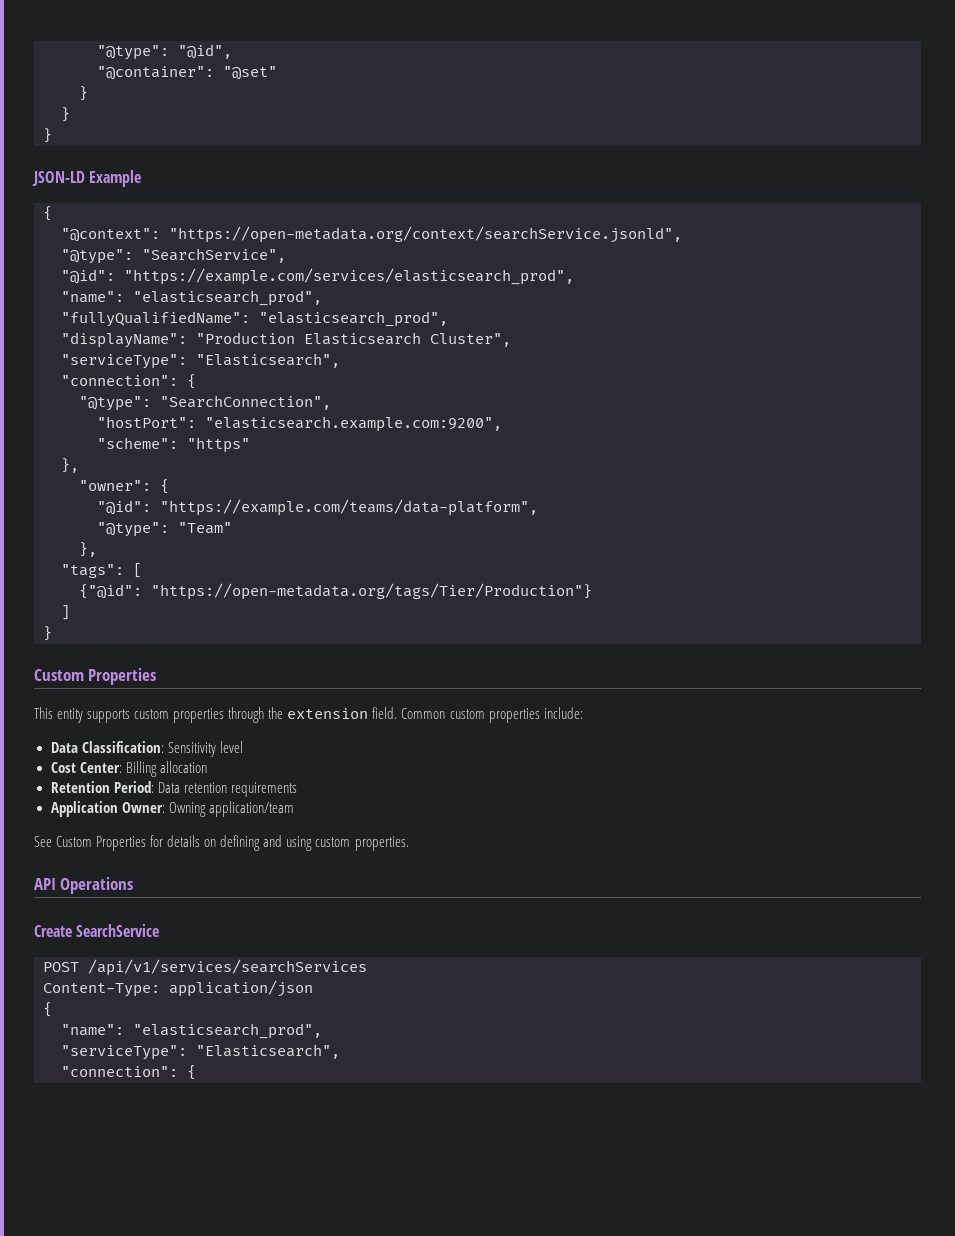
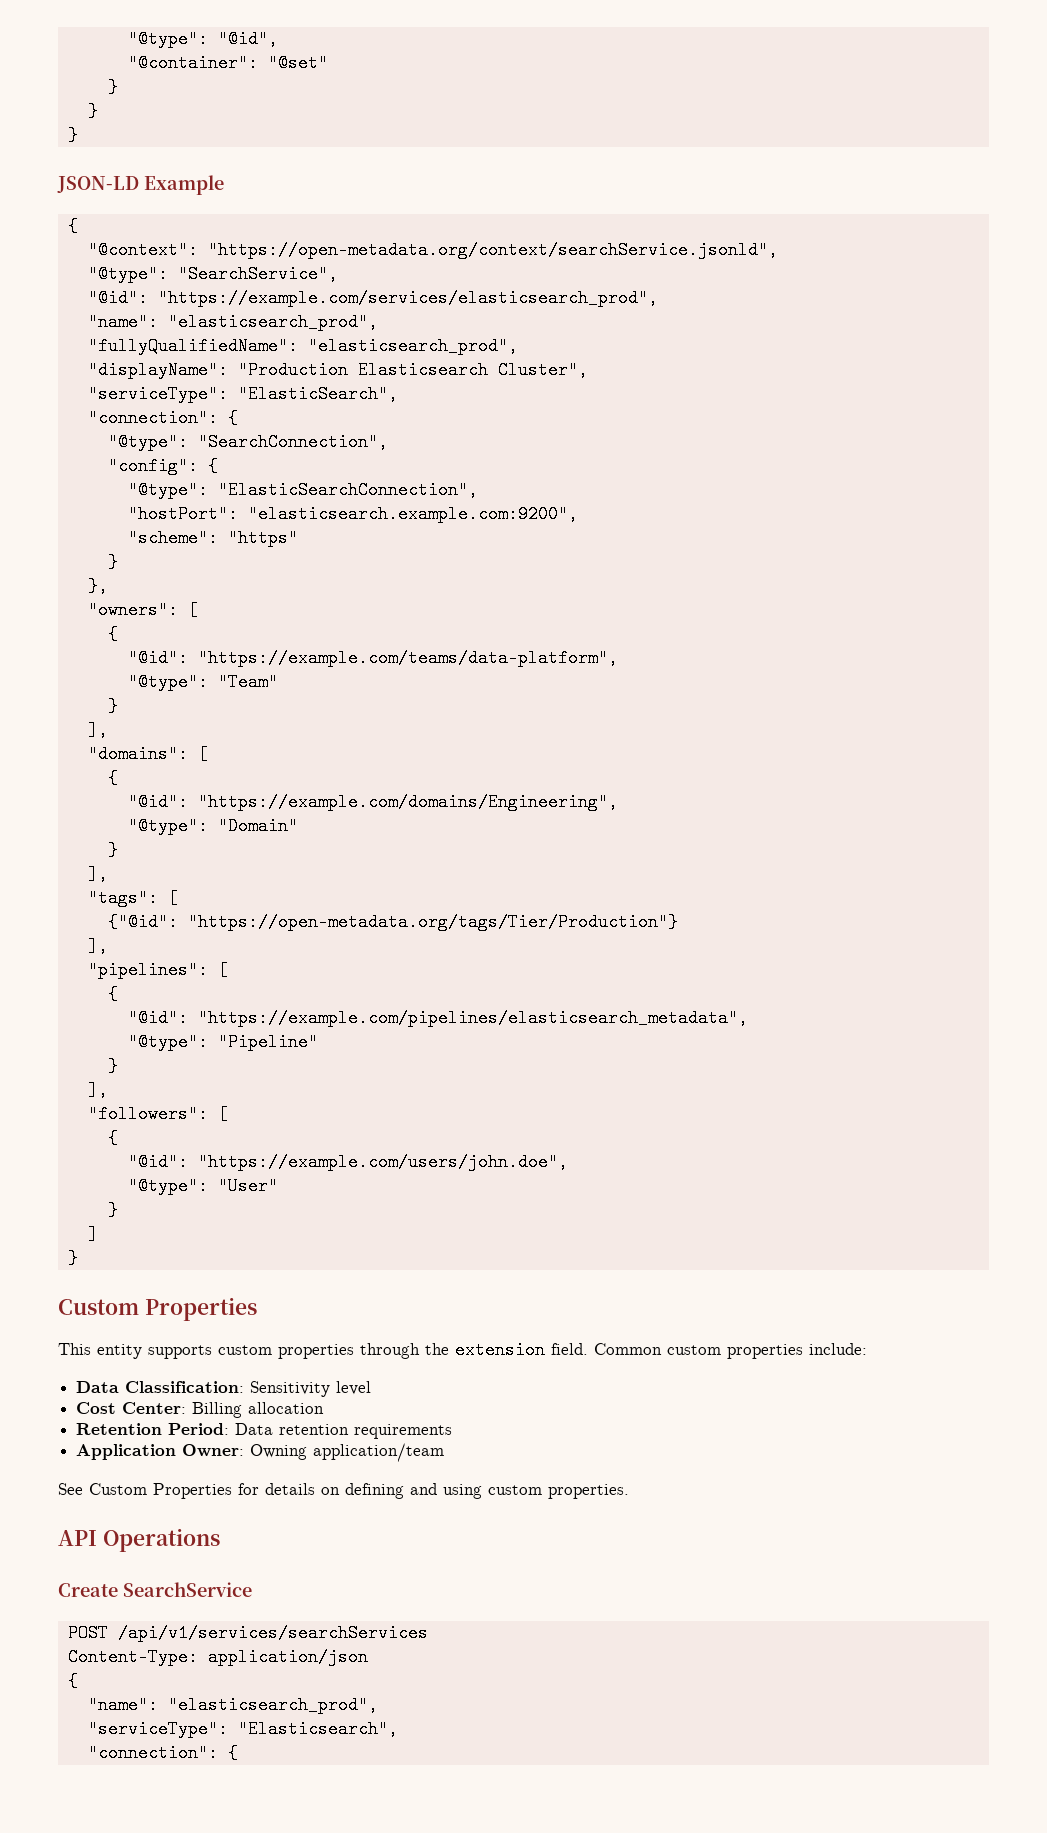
[196,353,340,368] "Elasticsearch", -> [237,385,398,403] "ElasticSearch",
(331, 402) none -> [107,457,218,475] [127,481,478,499] // "config": { // "@type": "ElasticSearchConnection",
[61,458,79,473] [79,480,151,491] // }, // "owner": -> [107,553,118,571] [87,577,108,595] [87,601,198,619] // } // }, // "owners": [ //
[79,542,97,557] [61,563,142,578] [79,583,592,600] }, // "tags": [ // {"@id": "https://open-metadata.org/tags/Tier/Production"} -> [107,697,118,715] [87,721,108,739] [87,745,208,763] [107,769,118,787] [127,793,618,811] [127,817,298,835] [107,841,118,859] [87,865,108,883] [87,889,178,907] [107,913,678,931] [87,937,108,955] [87,961,228,979] [107,985,118,1003] [127,1009,748,1027] [127,1033,318,1051] [107,1057,118,1075] [87,1081,108,1099] [87,1105,228,1123] [107,1129,118,1147] [127,1153,568,1171] [127,1177,278,1195] [107,1201,118,1219] } // ], // "domains": [ // { // "@id": "https://example.com/domains/Engineering", // "@type": "Domain" // } // ], // "tags": [ // {"@id": "https://open-metadata.org/tags/Tier/Production"} // ], // "pipelines": [ // { // "@id": "https://example.com/pipelines/elasticsearch_metadata", // "@type": "Pipeline" // } // ], // "followers": [ // { // "@id": "https://example.com/users/john.doe", // "@type": "User" // }

